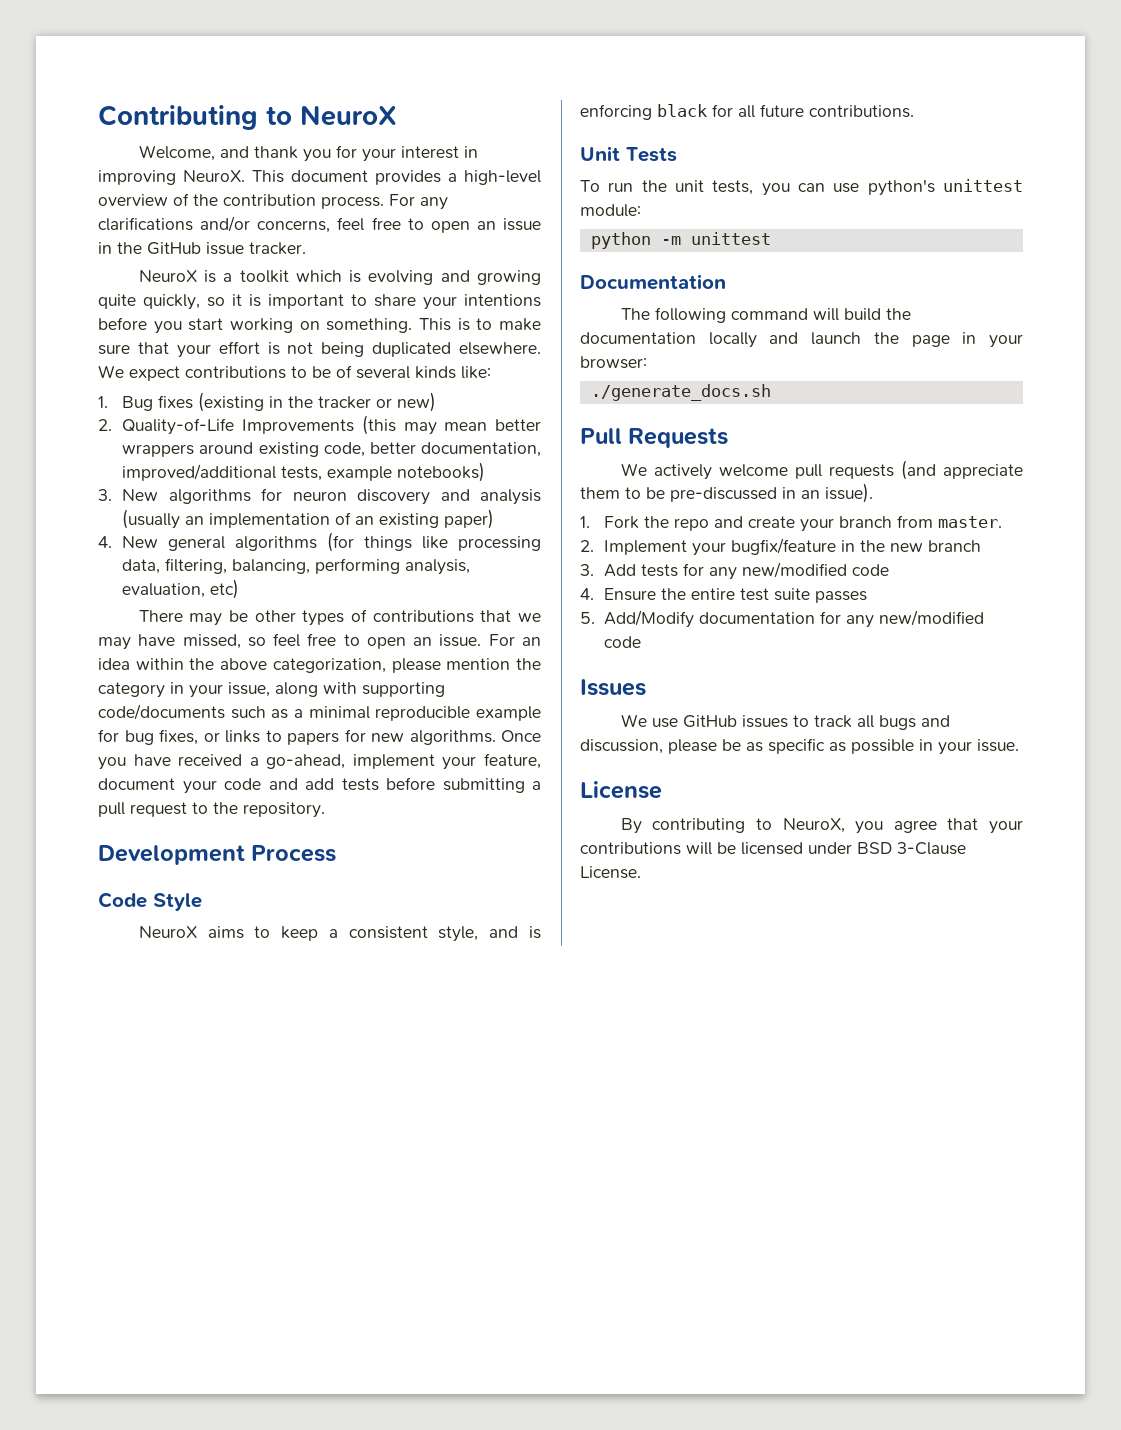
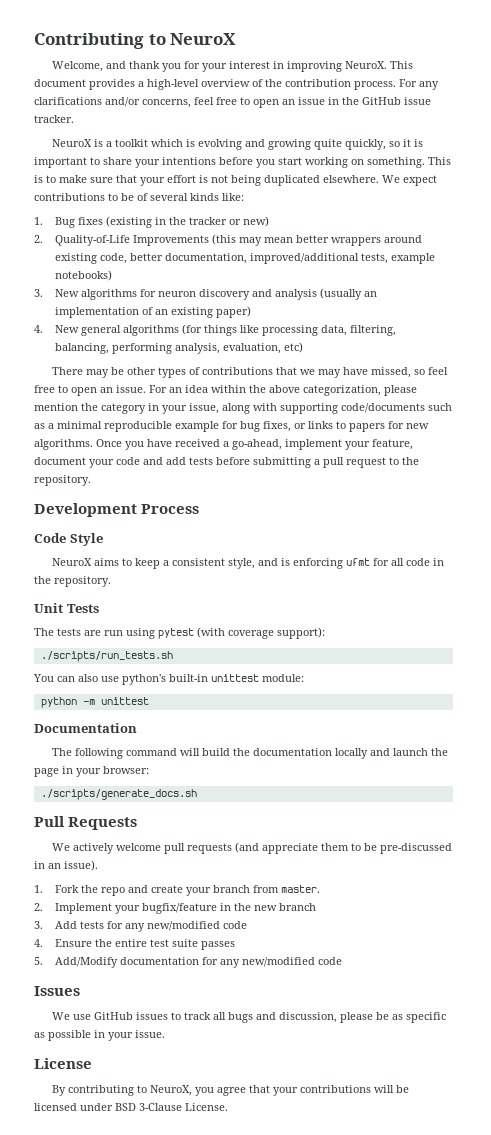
[657,104,707,117] black -> [346,558,371,566] ufmt
[760,104,914,118] [580,146,677,162] [580,180,825,196] future contributions. // Unit Tests // To run the unit tests, you can -> [406,558,445,566] [34,576,111,587] [34,603,99,613] [34,627,325,639] [40,651,173,662] [33,674,98,682] code in the repository. // Unit Tests // The tests are run using pytest (with coverage support): // ./scripts/run_tests.sh // You can also
(935, 187) none -> [169,674,208,682] built-in
[590,384,771,401] ./generate_docs.sh -> [40,789,197,800] ./scripts/generate_docs.sh

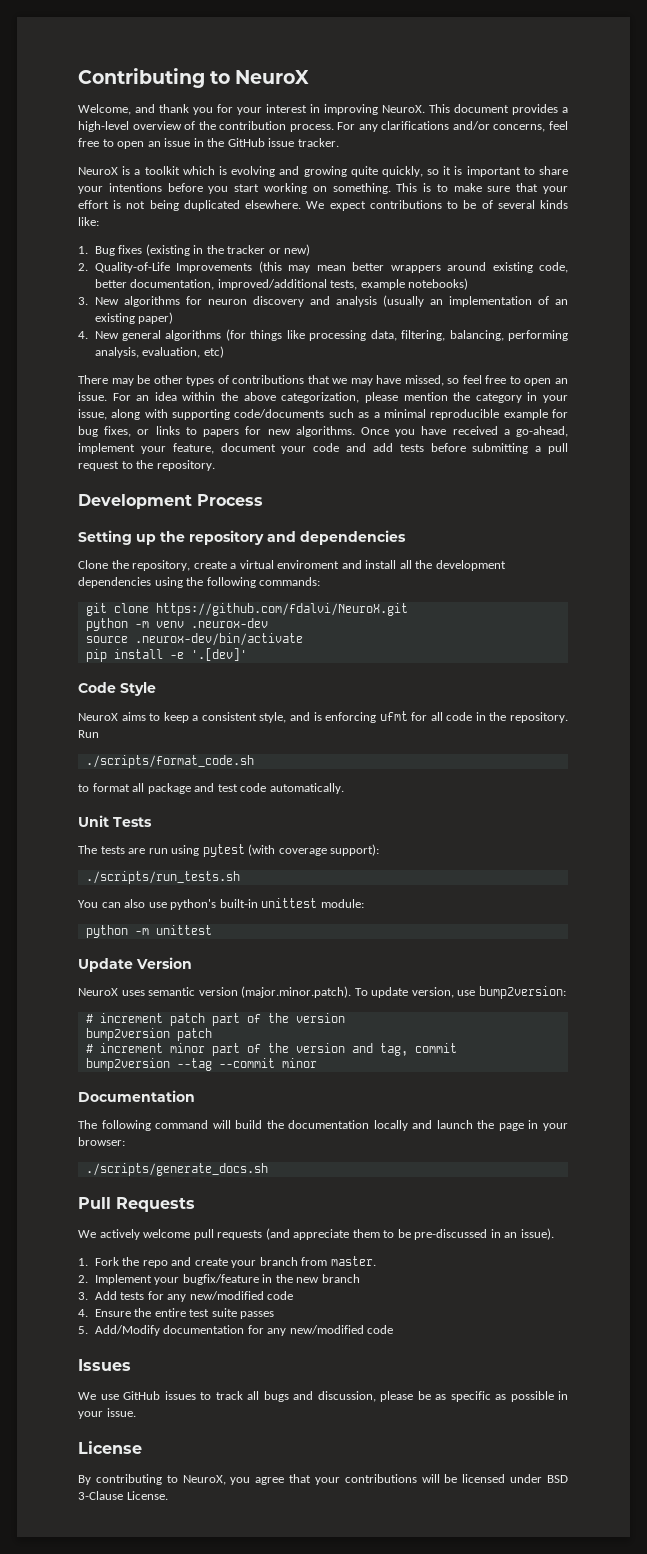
(200, 509) none -> [78,530,406,545] [78,560,506,571] [78,577,321,588] [85,603,408,616] [85,618,268,631] [85,633,303,646] [85,648,247,662] // Setting up the repository and dependencies // Clone the repository, create a virtual enviroment and install all the development dependencies using the following commands: // git clone https://github.com/fdalvi/NeuroX.git // python -m venv .neurox-dev // source .neurox-dev/bin/activate // pip install -e '.[dev]'
(111, 581) none -> [78,730,99,738] [85,755,254,768] [78,783,344,794] Run // ./scripts/format_code.sh // to format all package and test code automatically.
(149, 701) none -> [78,957,192,972] [78,986,566,999] [85,1013,345,1026] [85,1028,212,1041] [85,1043,457,1056] [85,1058,317,1071] // Update Version // NeuroX uses semantic version (major.minor.patch). To update version, use bump2version: // # increment patch part of the version // bump2version patch // # increment minor part of the version and tag, commit // bump2version --tag --commit minor

